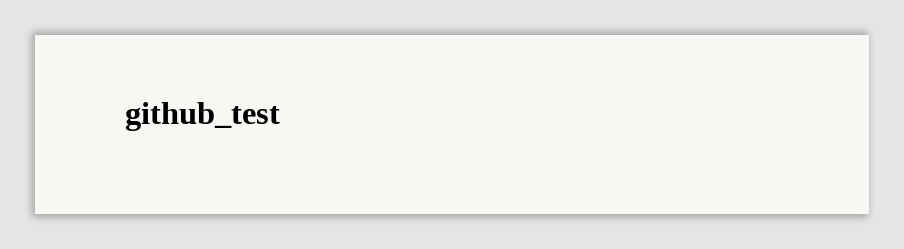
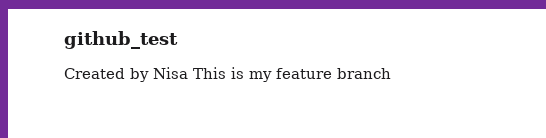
(280, 116) none -> [64,67,391,82] // Created by Nisa This is my feature branch

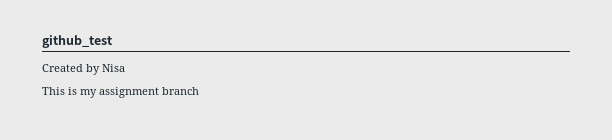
(188, 73) none -> (125, 68) //
[276,68,332,79] feature -> [99,87,159,98] assignment

